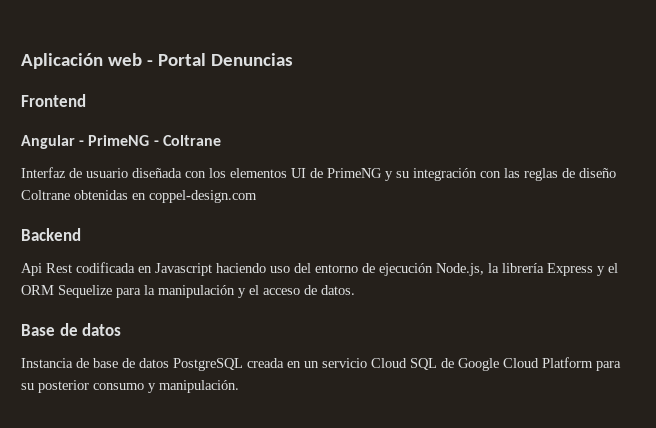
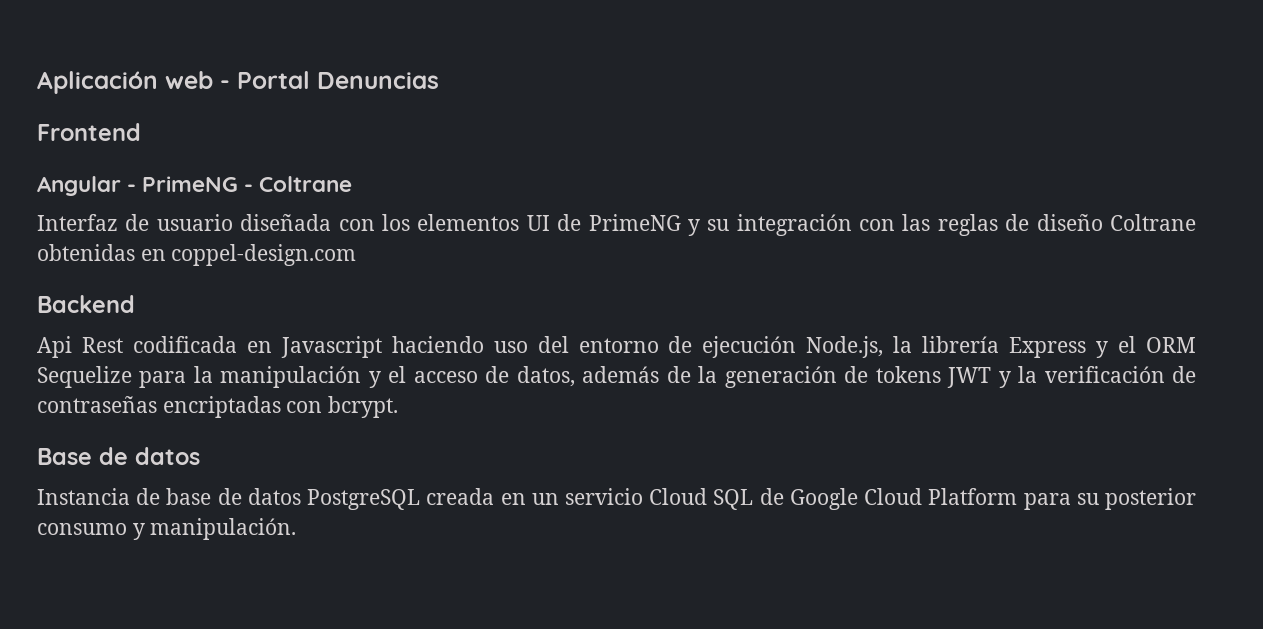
[321,285,355,295] datos. -> [516,366,1197,388] [37,396,399,418] datos, además de la generación de tokens JWT y la verificación de contraseñas encriptadas con bcrypt.

